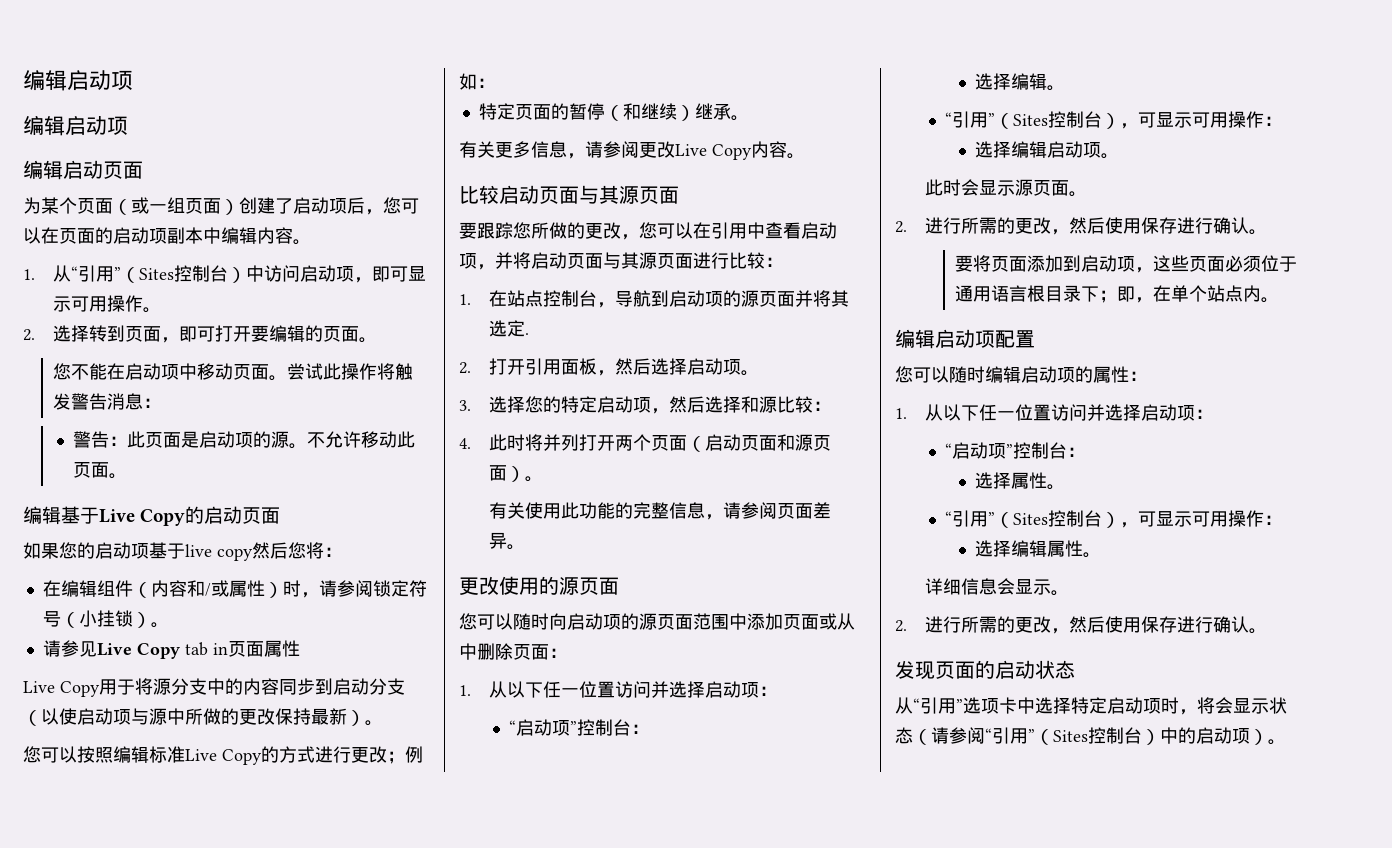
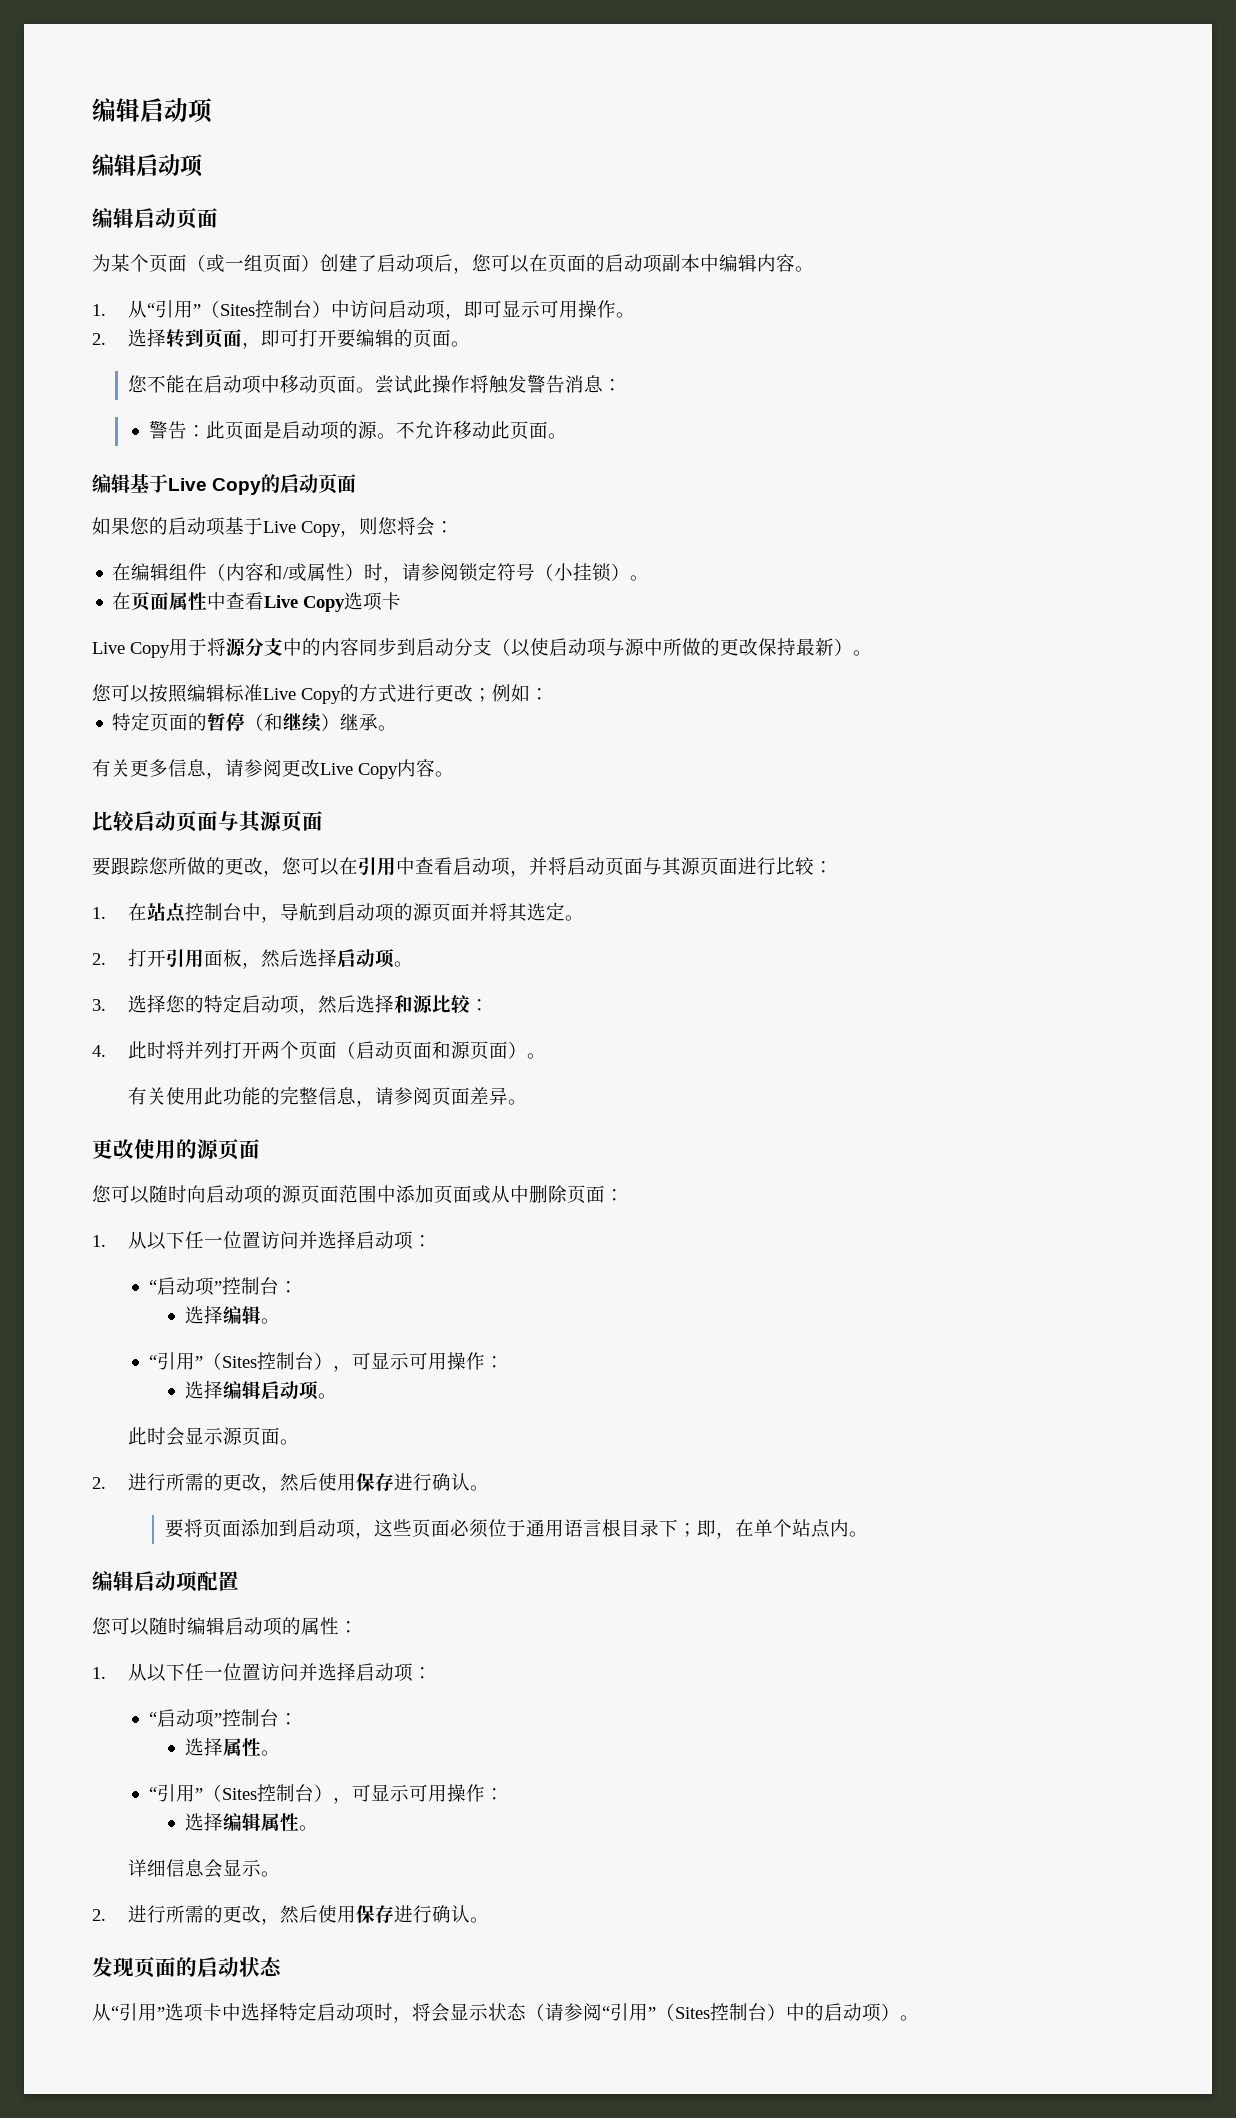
[185,542,324,561] live copy然后您将 -> [263,517,435,537] Live Copy，则您将会
[42,640,300,659] 请参见Live Copy tab in页面属性 -> [112,591,402,612] 在页面属性中查看Live Copy选项卡
(598, 298) none -> [242,903,262,921] 中
[525,333,530,335] . -> [565,915,585,921] 。

